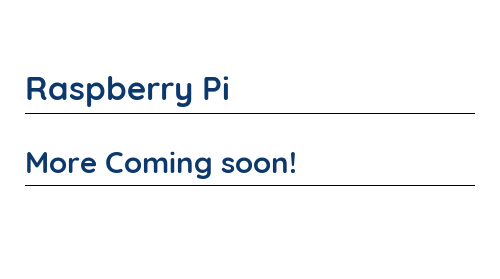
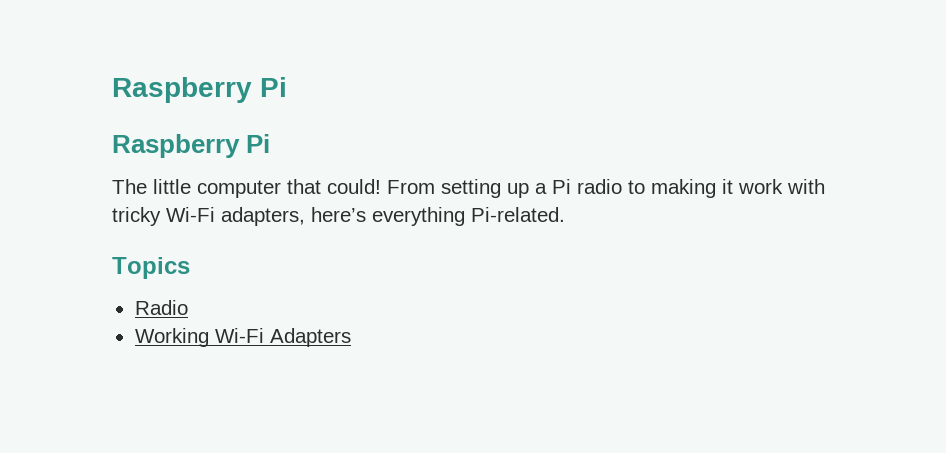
[25,76,230,107] [25,151,297,179] Raspberry Pi // More Coming soon! -> [112,77,287,103] [112,134,271,158] [112,179,825,198] [112,207,565,226] [112,257,190,279] [134,300,188,315] [134,328,351,347] Raspberry Pi // Raspberry Pi // The little computer that could! From setting up a Pi radio to making it work with tricky Wi-Fi adapters, here’s everything Pi-related. // Topics // Radio // Working Wi-Fi Adapters

